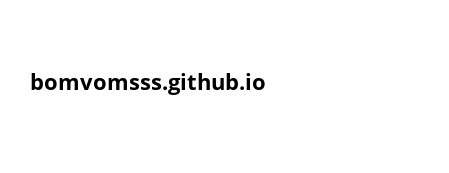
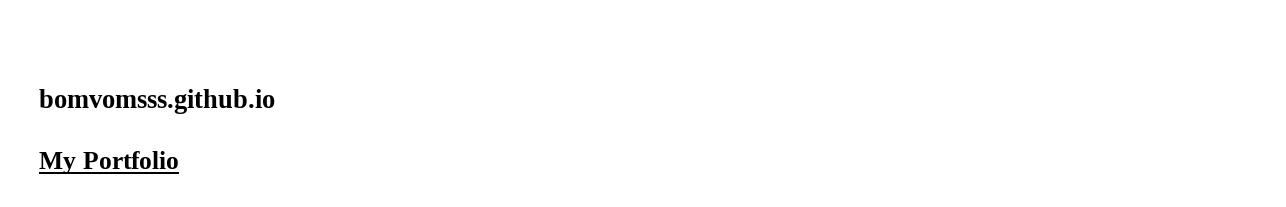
(266, 84) none -> [39,151,179,174] // My Portfolio

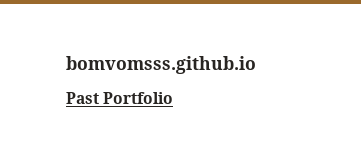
[39,152,76,174] My -> [66,92,99,104] Past

